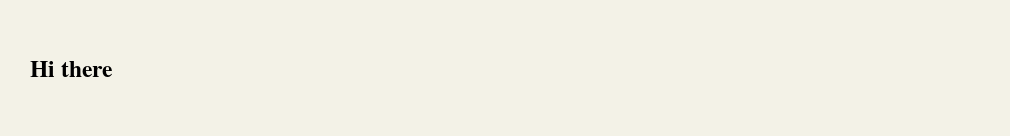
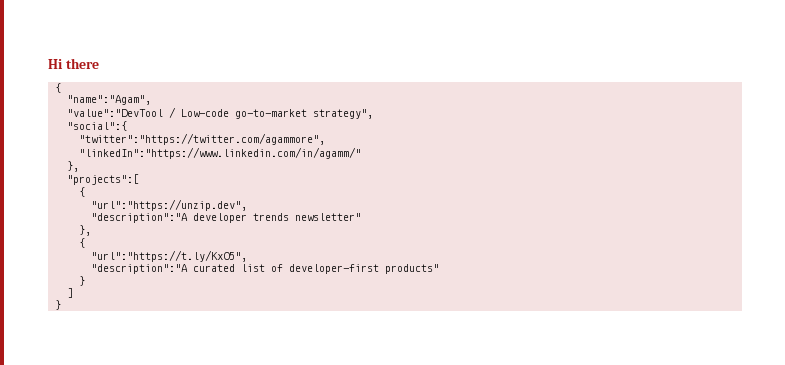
(114, 69) none -> [55,83,62,93] [67,95,152,105] [67,107,374,119] [67,121,128,131] [79,133,326,145] [79,147,362,159] [67,161,80,172] [67,174,140,185] [79,187,86,197] [91,199,248,211] [91,213,362,223] [79,225,92,236] [79,238,86,248] [91,250,248,262] [91,264,440,274] [79,276,86,286] [67,288,74,298] [55,300,62,310] // { // "name":"Agam", // "value":"DevTool / Low-code go-to-market strategy", // "social":{ // "twitter":"https://twitter.com/agammore", // "linkedIn":"https://www.linkedin.com/in/agamm/" // }, // "projects":[ // { // "url":"https://unzip.dev", // "description":"A developer trends newsletter" // }, // { // "url":"https://t.ly/KxO5", // "description":"A curated list of developer-first products" // } // ] // }

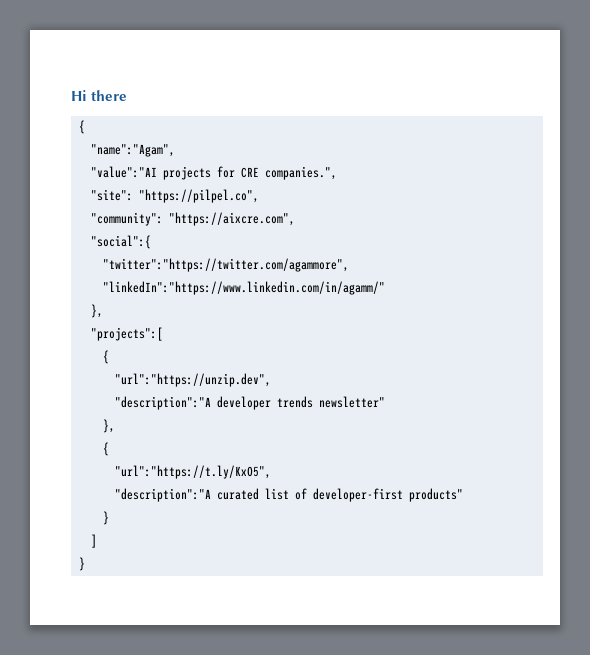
[67,107,374,119] "value":"DevTool / Low-code go-to-market strategy", -> [91,166,338,180] [91,189,260,203] [91,212,296,226] "value":"AI projects for CRE companies.", // "site": "https://pilpel.co", // "community": "https://aixcre.com",

